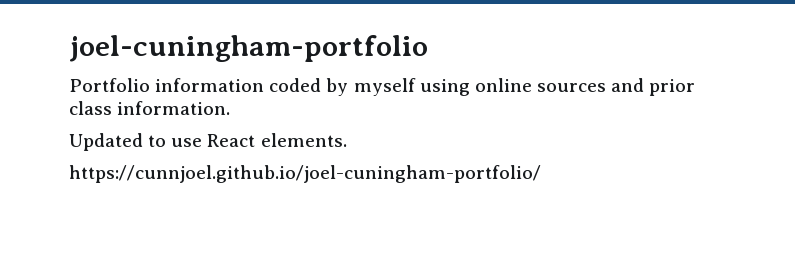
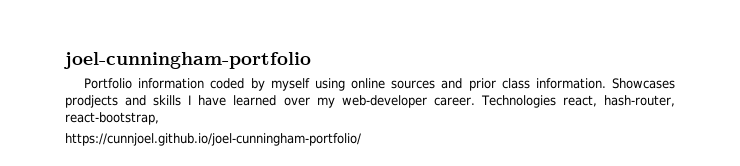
[69,35,428,62] joel-cuningham-portfolio -> [63,52,311,69] joel-cunningham-portfolio
[69,133,347,151] [69,165,541,183] // Updated to use React elements. // https://cunnjoel.github.io/joel-cuningham-portfolio/ -> [612,78,676,89] [65,95,675,108] [65,112,159,125] [65,133,361,146] Showcases prodjects and skills I have learned over my web-developer career. Technologies react, hash-router, react-bootstrap, // https://cunnjoel.github.io/joel-cunningham-portfolio/

